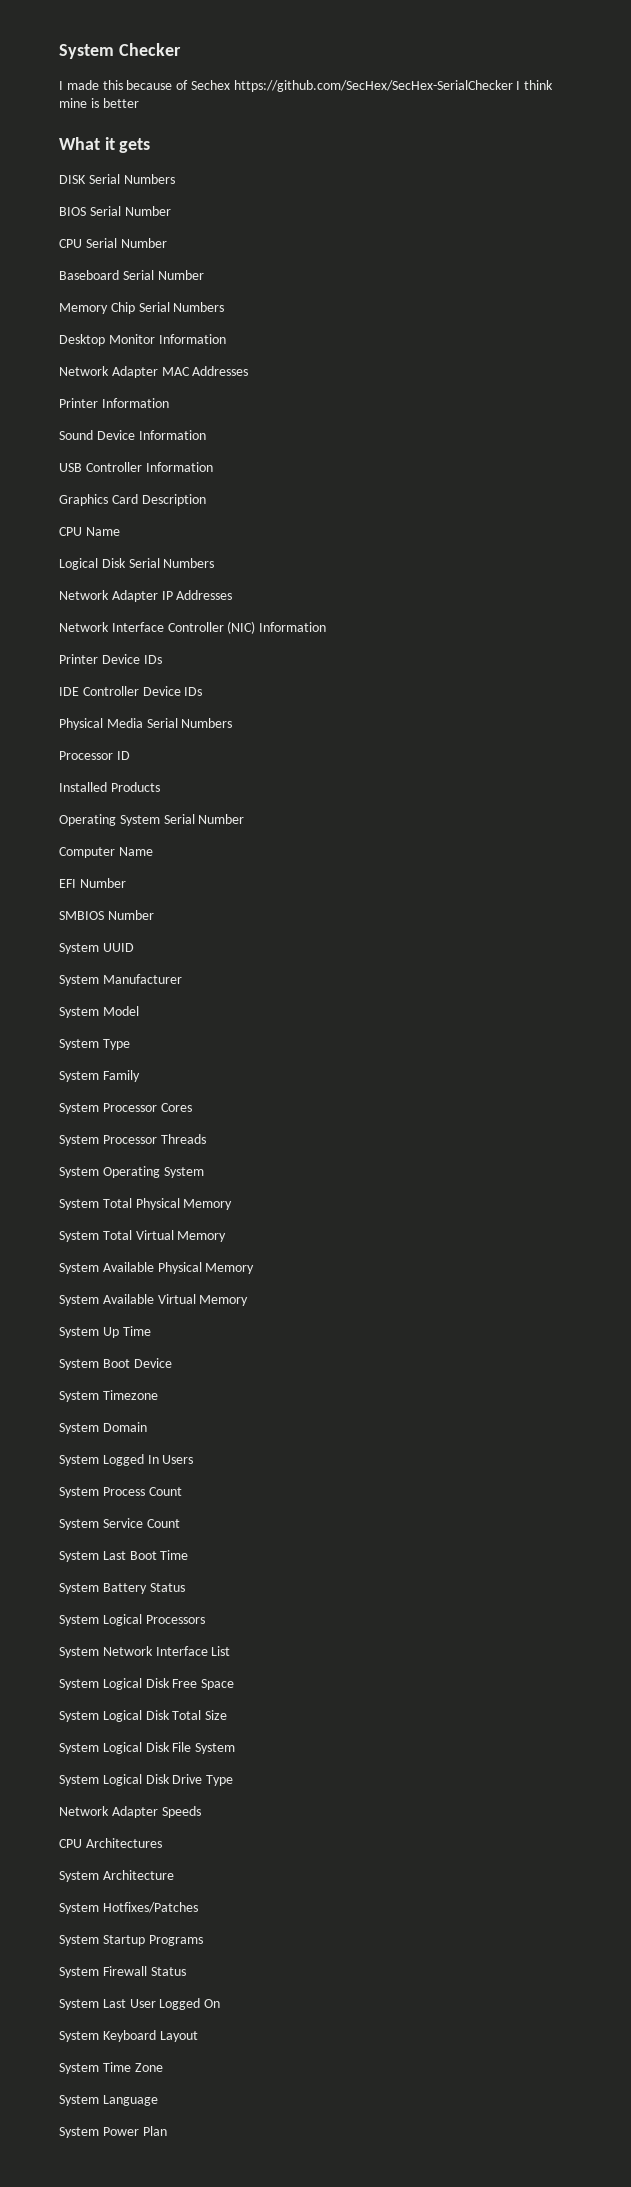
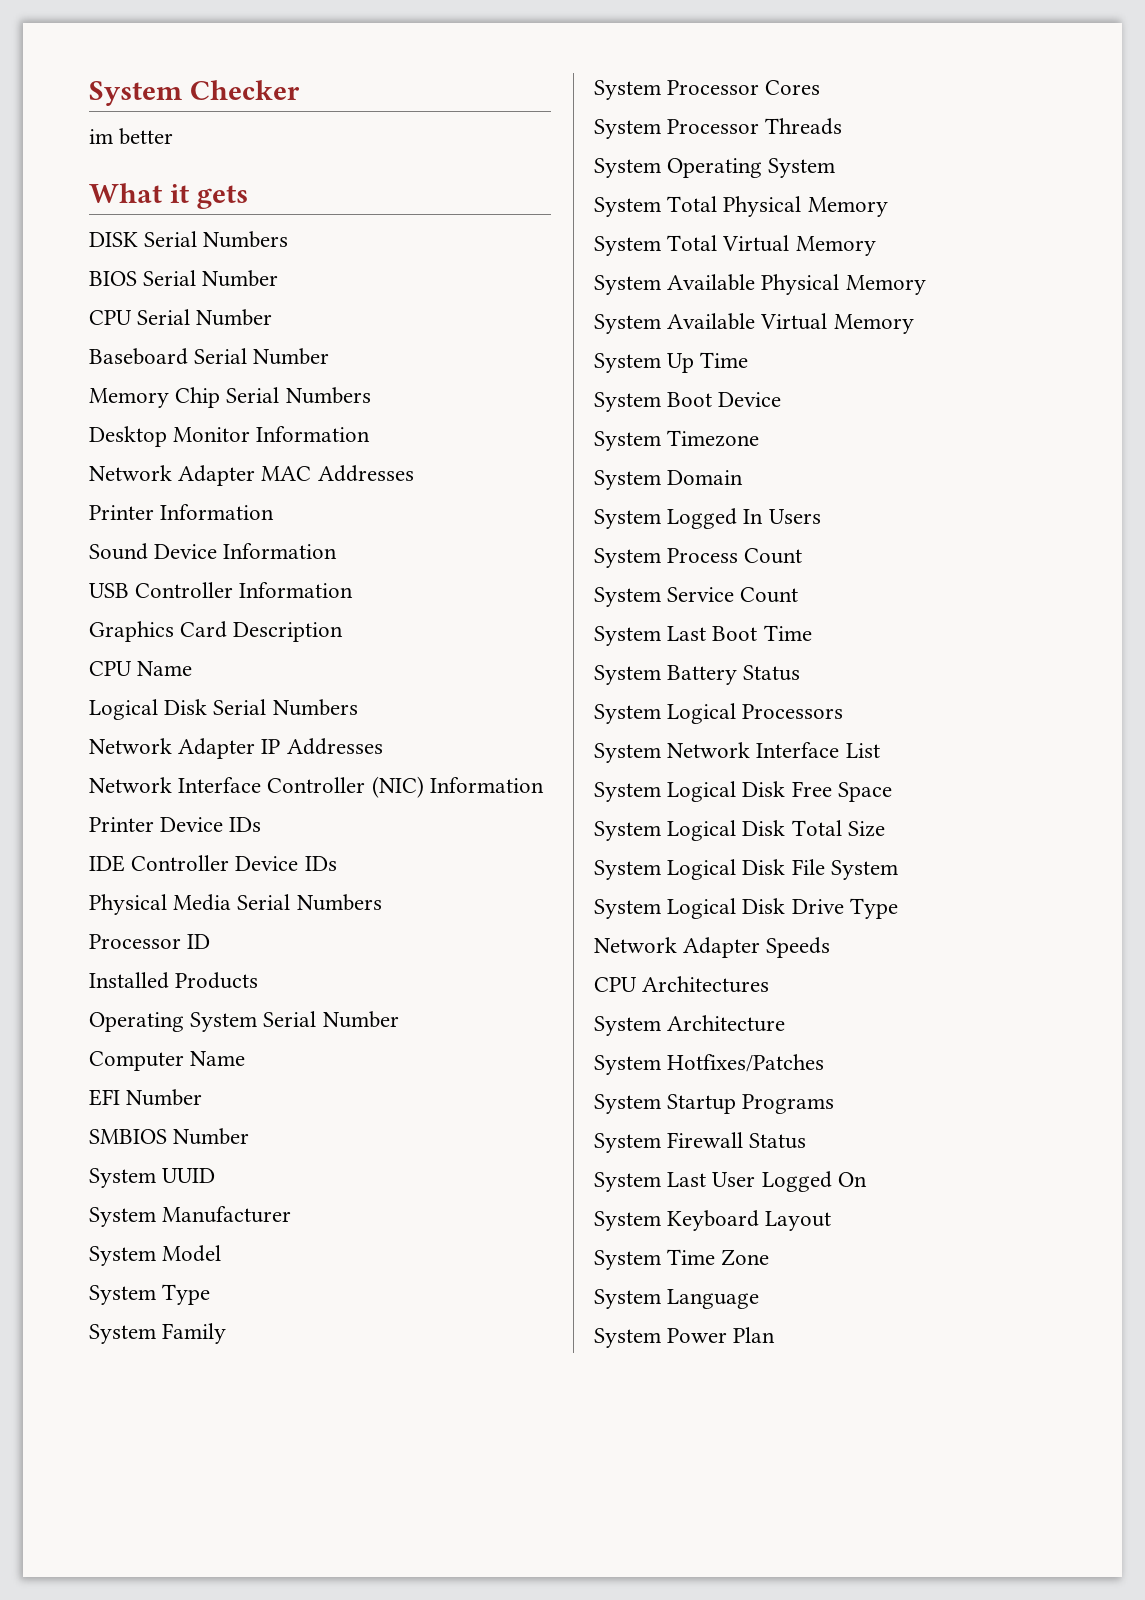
[59,80,554,92] [59,98,99,108] I made this because of Sechex https://github.com/SecHex/SecHex-SerialChecker I think mine is -> [89,129,113,144] im

